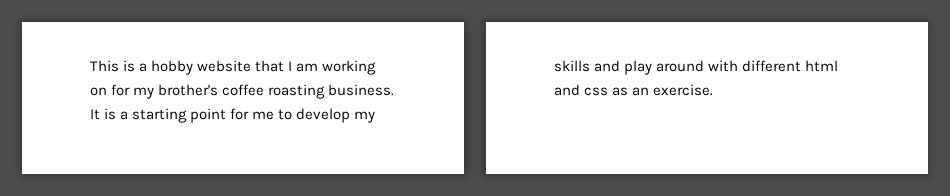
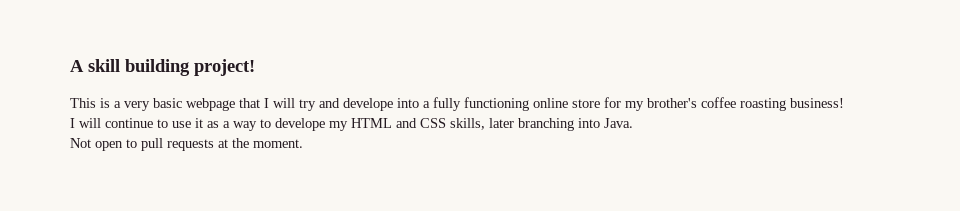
[90,60,377,75] [90,87,107,96] This is a hobby website that I am working on -> [70,59,255,76] [70,97,600,111] A skill building project! // This is a very basic webpage that I will try and develope into a fully functioning online store
[328,84,395,96] [90,108,376,123] [554,60,839,75] [554,84,714,96] business. It is a starting point for me to develop my skills and play around with different html and css as an exercise. -> [790,98,844,108] [70,118,633,131] [70,138,303,151] business! // I will continue to use it as a way to develope my HTML and CSS skills, later branching into Java. // Not open to pull requests at the moment.

